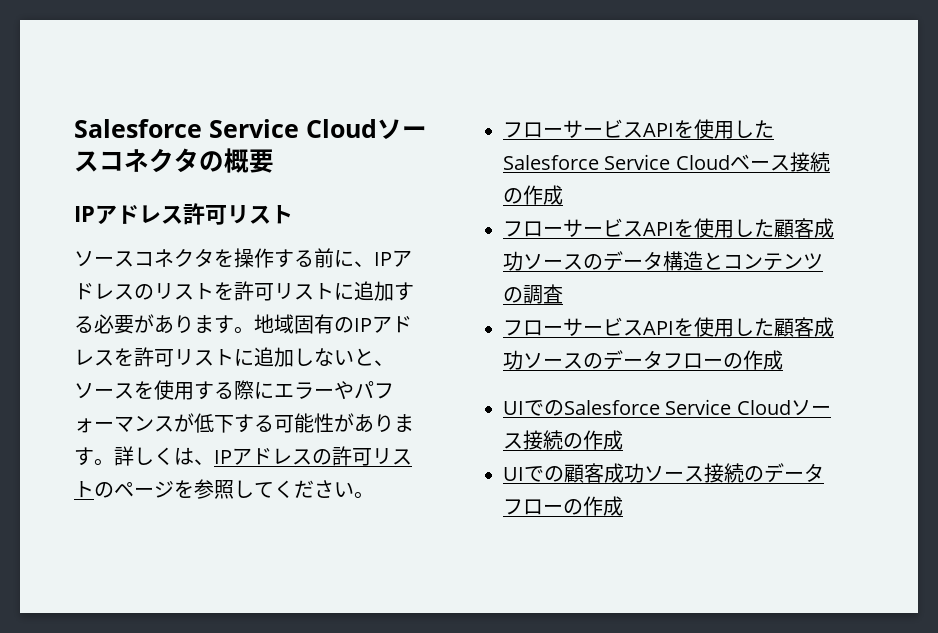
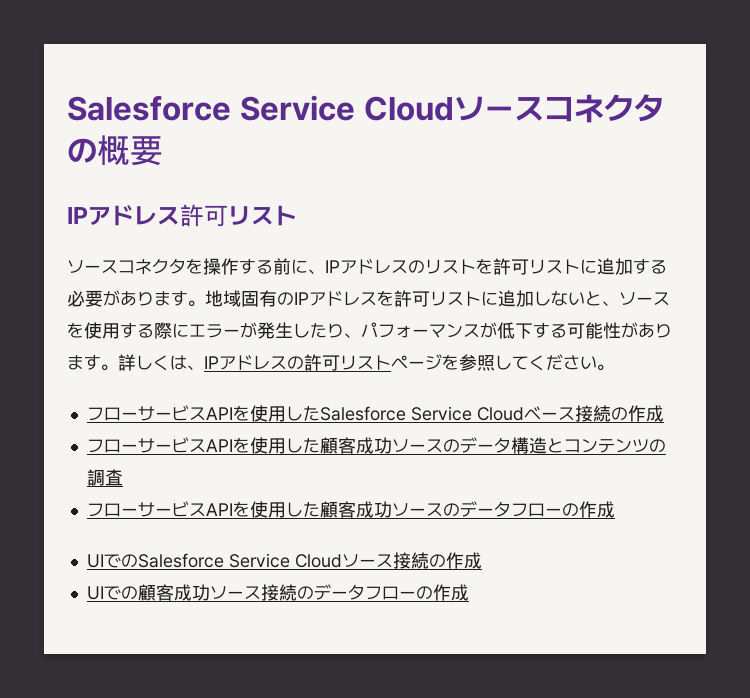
[334,381,354,400] や -> [240,322,361,339] が発生したり、
[94,482,114,498] の -> (391, 362) none

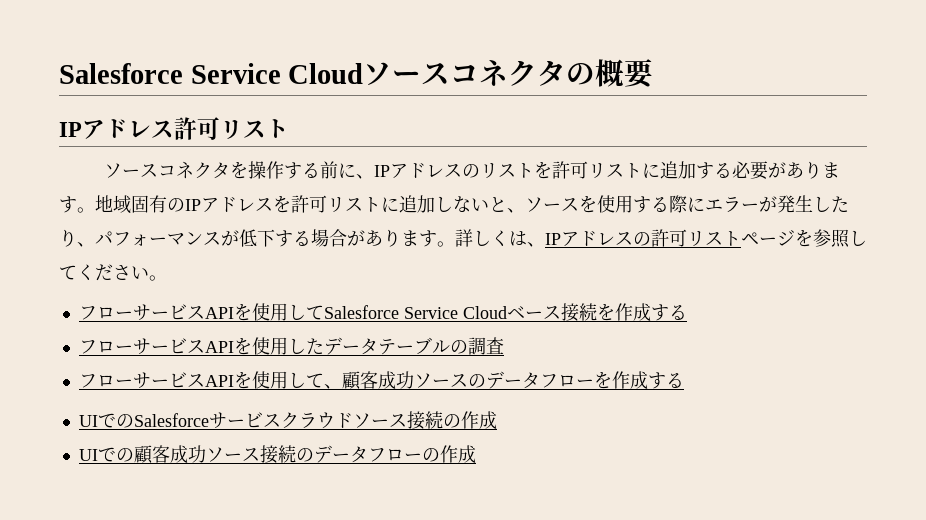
[567,322,621,339] 可能性 -> [311,229,347,247] 場合
[302,406,320,421] た -> [305,305,324,320] て
[610,405,664,422] [86,437,649,454] の作成 // フローサービスAPIを使用した顧客成功ソースのデータ構造とコンテンツ -> [596,303,687,321] [78,337,450,355] を作成する // フローサービスAPIを使用したデータテーブル
[302,502,320,517] た -> [305,373,342,389] て、
[561,501,615,518] の作成 -> [593,371,684,389] を作成する
[228,553,342,568] Service Cloud -> [208,412,353,429] サービスクラウド

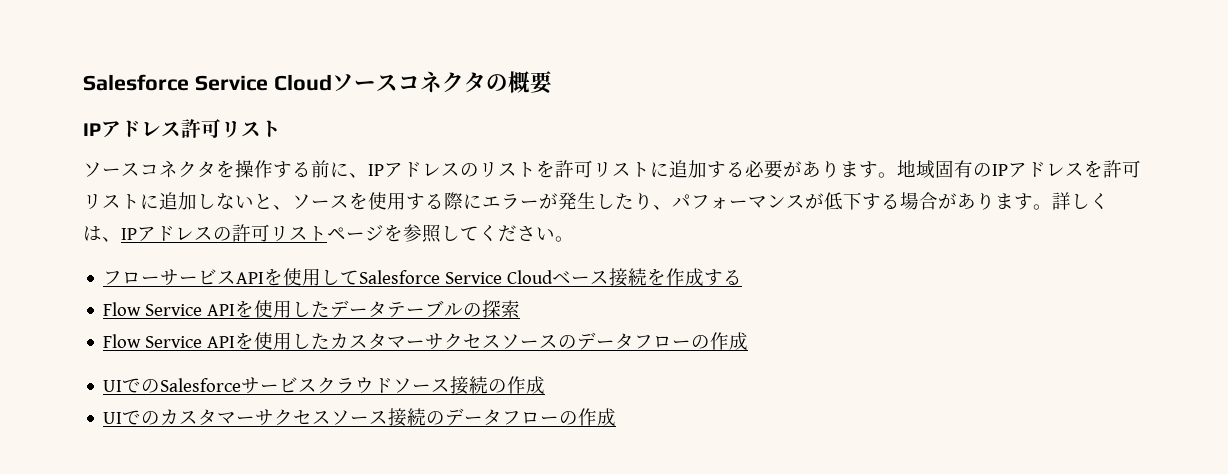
[78,338,205,355] フローサービス -> [103,302,203,316] Flow Service
[467,337,504,355] [78,371,414,390] 調査 // フローサービスAPIを使用して、顧客成功 -> [482,300,521,318] [103,332,502,350] 探索 // Flow Service APIを使用したカスタマーサクセス
[593,371,684,389] を作成する -> [691,332,749,351] の作成
[133,445,206,464] 顧客成功 -> [160,409,332,426] カスタマーサクセス

